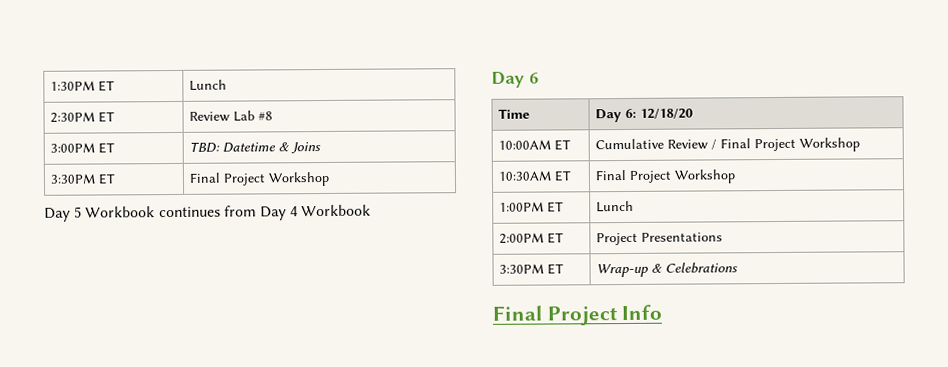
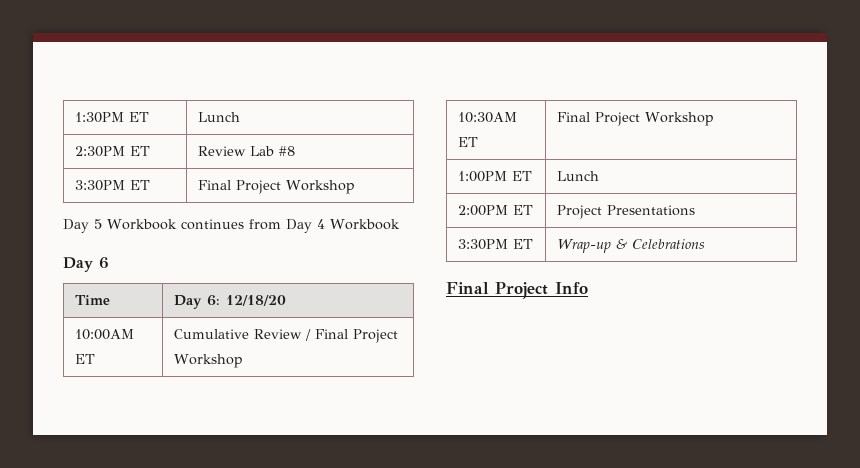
[50,142,116,154] [189,141,322,154] // 3:00PM ET | TBD: Datetime & Joins -> (295, 151) none

